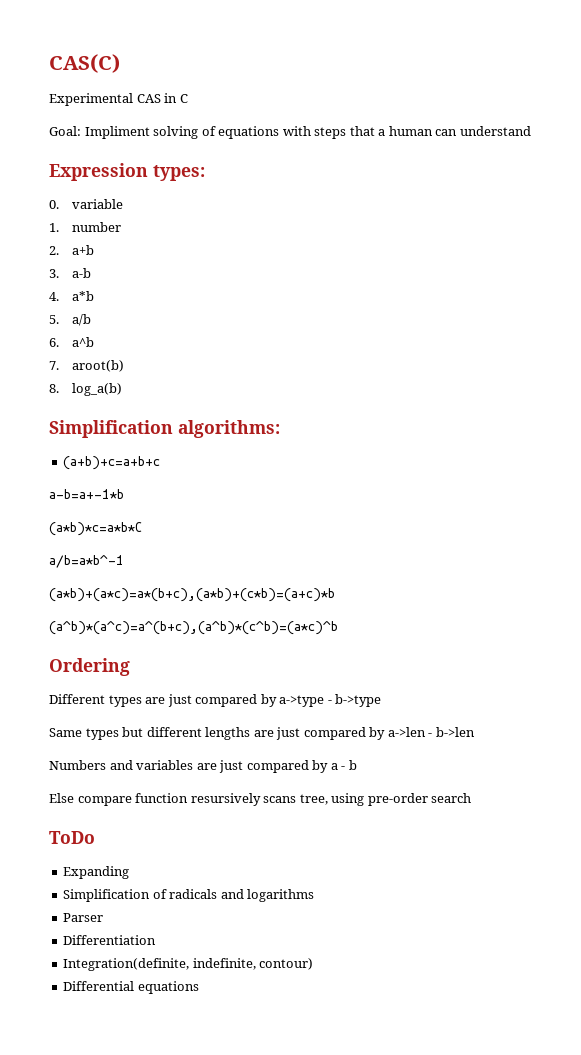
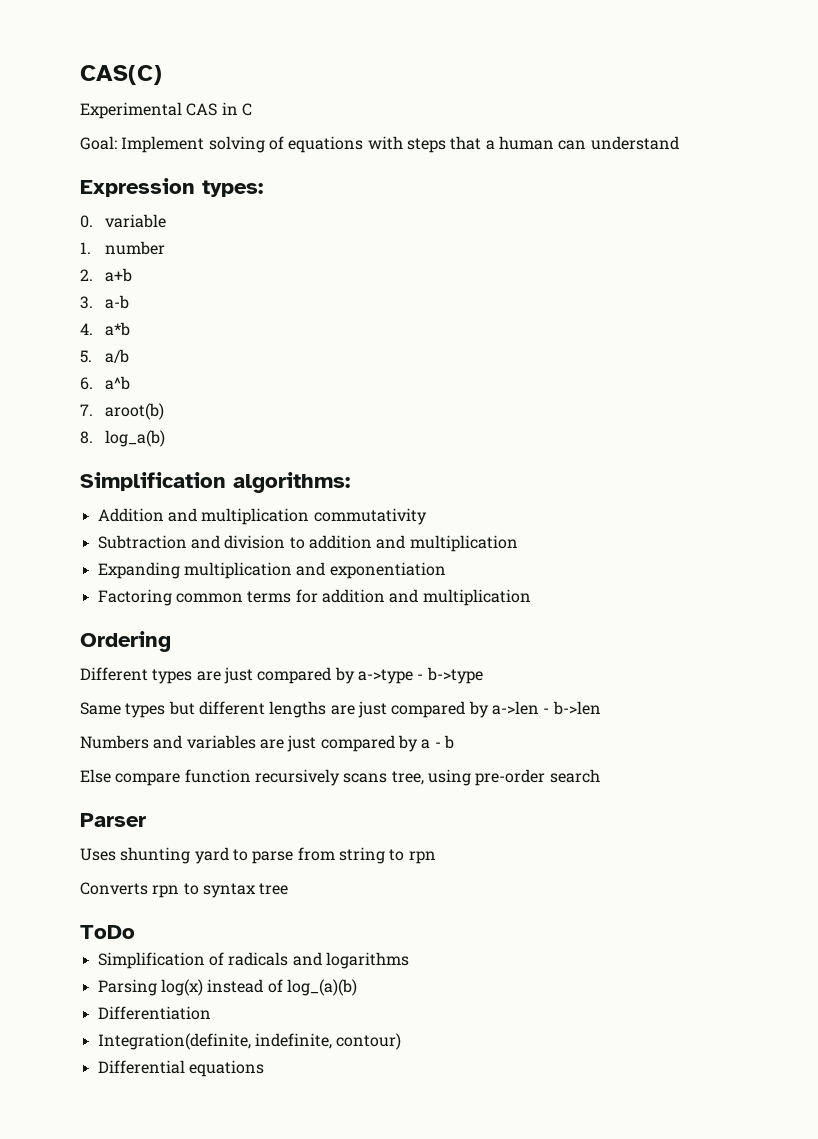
[84,126,150,139] Impliment -> [121,136,205,153] Implement
[63,456,161,470] [49,489,124,499] [49,522,142,536] [49,555,124,568] [49,588,335,602] [49,621,338,635] (a+b)+c=a+b+c // a-b=a+-1*b // (a*b)*c=a*b*C // a/b=a*b^-1 // (a*b)+(a*c)=a*(b+c),(a*b)+(c*b)=(a+c)*b // (a^b)*(a^c)=a^(b+c),(a^b)*(c^b)=(a*c)^b -> [97,508,427,525] [97,535,518,552] [97,562,446,579] [97,589,531,606] Addition and multiplication commutativity // Subtraction and division to addition and multiplication // Expanding multiplication and exponentiation // Factoring common terms for addition and multiplication
[190,793,261,806] resursively -> [254,769,340,786] recursively
(472, 798) none -> [80,813,146,827] [80,847,436,864] [80,882,289,898] // Parser // Uses shunting yard to parse from string to rpn // Converts rpn to syntax tree
[63,866,130,879] // Expanding -> (135, 932) none
[63,913,104,922] Parser -> [97,979,357,996] Parsing log(x) instead of log_(a)(b)

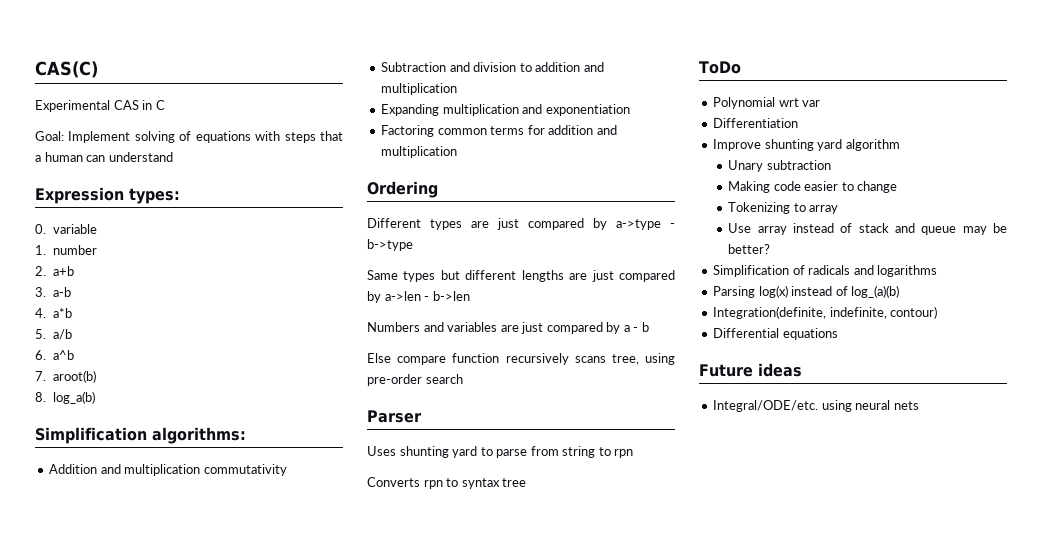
(135, 932) none -> [713,97,821,109] [713,118,799,128] [713,139,900,151] [728,160,831,172] [728,181,898,193] [728,202,839,214] [728,223,1007,235] [728,244,771,254] // Polynomial wrt var // Differentiation // Improve shunting yard algorithm // Unary subtraction // Making code easier to change // Tokenizing to array // Use array instead of stack and queue may be better?
[97,1006,211,1020] // Differentiation -> (900, 291) none
(264, 1068) none -> [699,363,802,377] [713,400,919,412] // Future ideas // Integral/ODE/etc. using neural nets

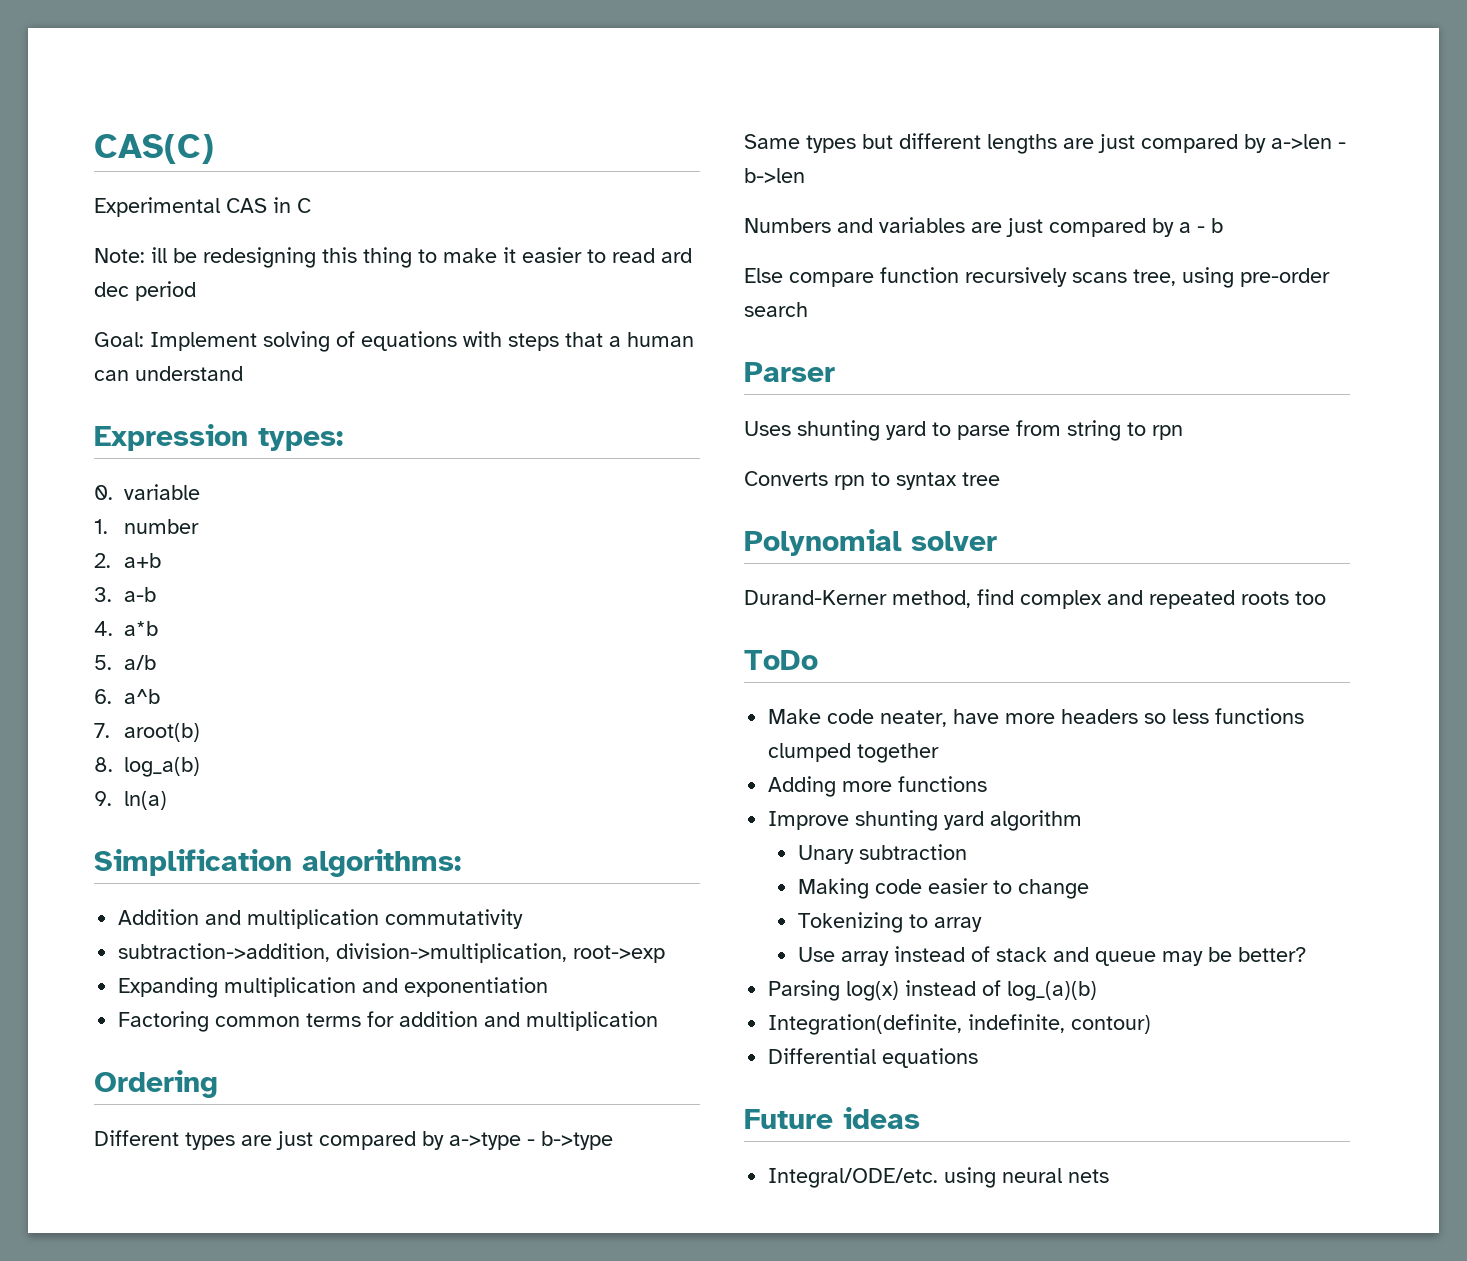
(165, 105) none -> [94,247,692,268] [94,281,196,301] // Note: ill be redesigning this thing to make it easier to read ard dec period
(95, 397) none -> [94,791,167,810] // 9. ln(a)
[381,62,604,72] [381,83,458,95] Subtraction and division to addition and multiplication -> [118,943,666,963] subtraction->addition, division->multiplication, root->exp
[699,61,741,74] [713,97,821,109] [713,118,799,128] ToDo // Polynomial wrt var // Differentiation -> [744,529,997,556] [744,589,1326,609] [744,650,818,670] [768,708,1305,727] [768,743,940,763] [768,776,988,797] Polynomial solver // Durand-Kerner method, find complex and repeated roots too // ToDo // Make code neater, have more headers so less functions clumped together // Adding more functions
[713,265,938,277] // Simplification of radicals and logarithms -> (1307, 954) none

